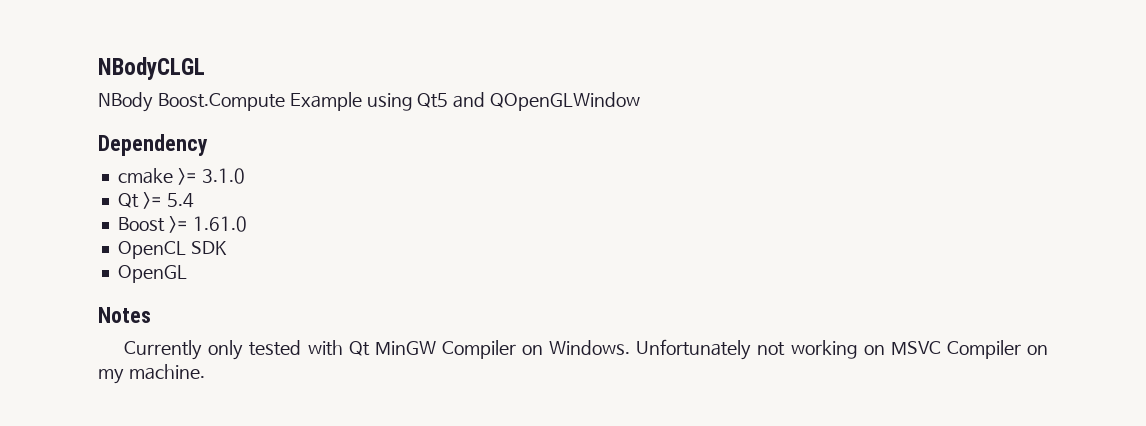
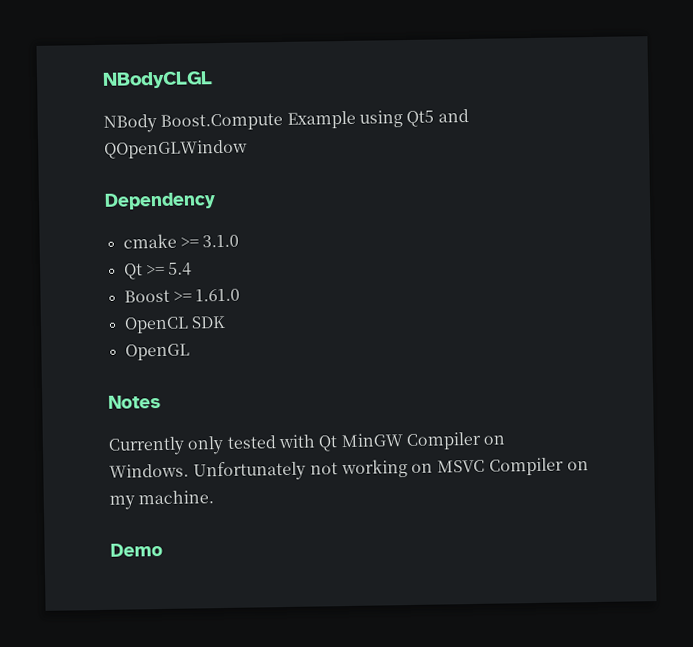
(205, 372) none -> [110,542,163,557] // Demo

